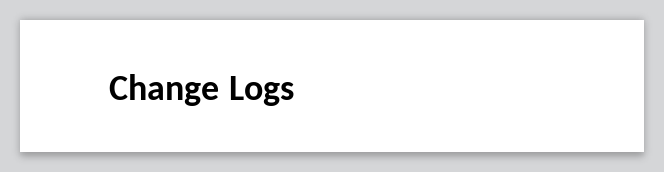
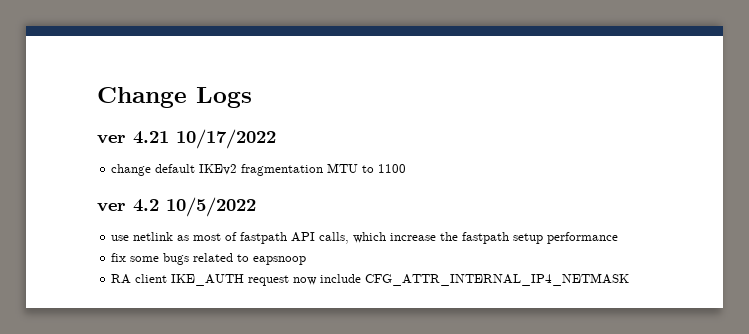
(294, 91) none -> [97,129,276,149] [111,163,407,176] [97,197,256,217] [111,232,619,244] [111,253,307,265] [111,273,630,286] // ver 4.21 10/17/2022 // change default IKEv2 fragmentation MTU to 1100 // ver 4.2 10/5/2022 // use netlink as most of fastpath API calls, which increase the fastpath setup performance // fix some bugs related to eapsnoop // RA client IKE_AUTH request now include CFG_ATTR_INTERNAL_IP4_NETMASK

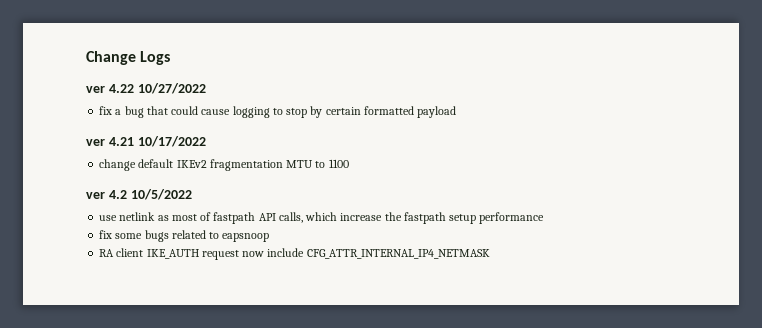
(252, 97) none -> [86,83,206,94] [99,106,457,118] // ver 4.22 10/27/2022 // fix a bug that could cause logging to stop by certain formatted payload

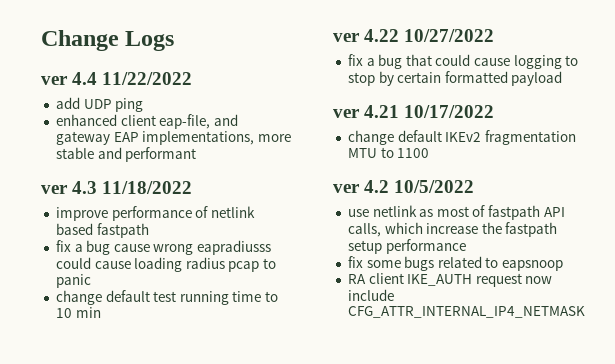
(171, 58) none -> [41,72,193,85] [55,97,144,112] [55,114,238,129] [55,131,291,145] [55,147,197,162] [41,181,193,194] [55,206,255,221] [55,223,149,238] [55,240,272,255] [55,257,277,272] [55,274,91,288] [55,290,279,305] [55,307,101,318] // ver 4.4 11/22/2022 // add UDP ping // enhanced client eap-file, and gateway EAP implementations, more stable and performant // ver 4.3 11/18/2022 // improve performance of netlink based fastpath // fix a bug cause wrong eapradiusss could cause loading radius pcap to panic // change default test running time to 10 min

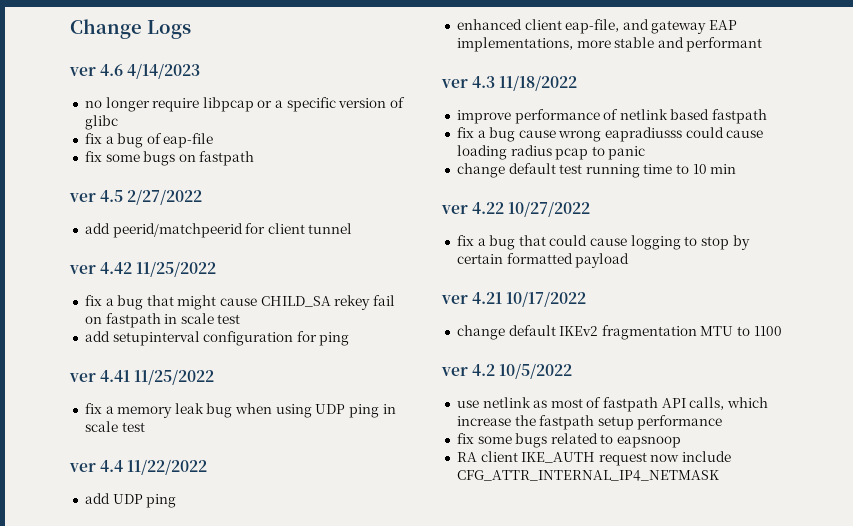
(175, 41) none -> [69,63,201,79] [84,97,406,112] [84,115,118,130] [84,133,214,148] [84,151,255,166] [69,189,203,205] [84,223,353,238] [69,261,217,277] [84,295,396,310] [84,313,241,328] [84,331,350,346] [69,369,215,385] [84,403,396,418] [84,421,145,432] // ver 4.6 4/14/2023 // no longer require libpcap or a specific version of glibc // fix a bug of eap-file // fix some bugs on fastpath // ver 4.5 2/27/2022 // add peerid/matchpeerid for client tunnel // ver 4.42 11/25/2022 // fix a bug that might cause CHILD_SA rekey fail on fastpath in scale test // add setupinterval configuration for ping // ver 4.41 11/25/2022 // fix a memory leak bug when using UDP ping in scale test

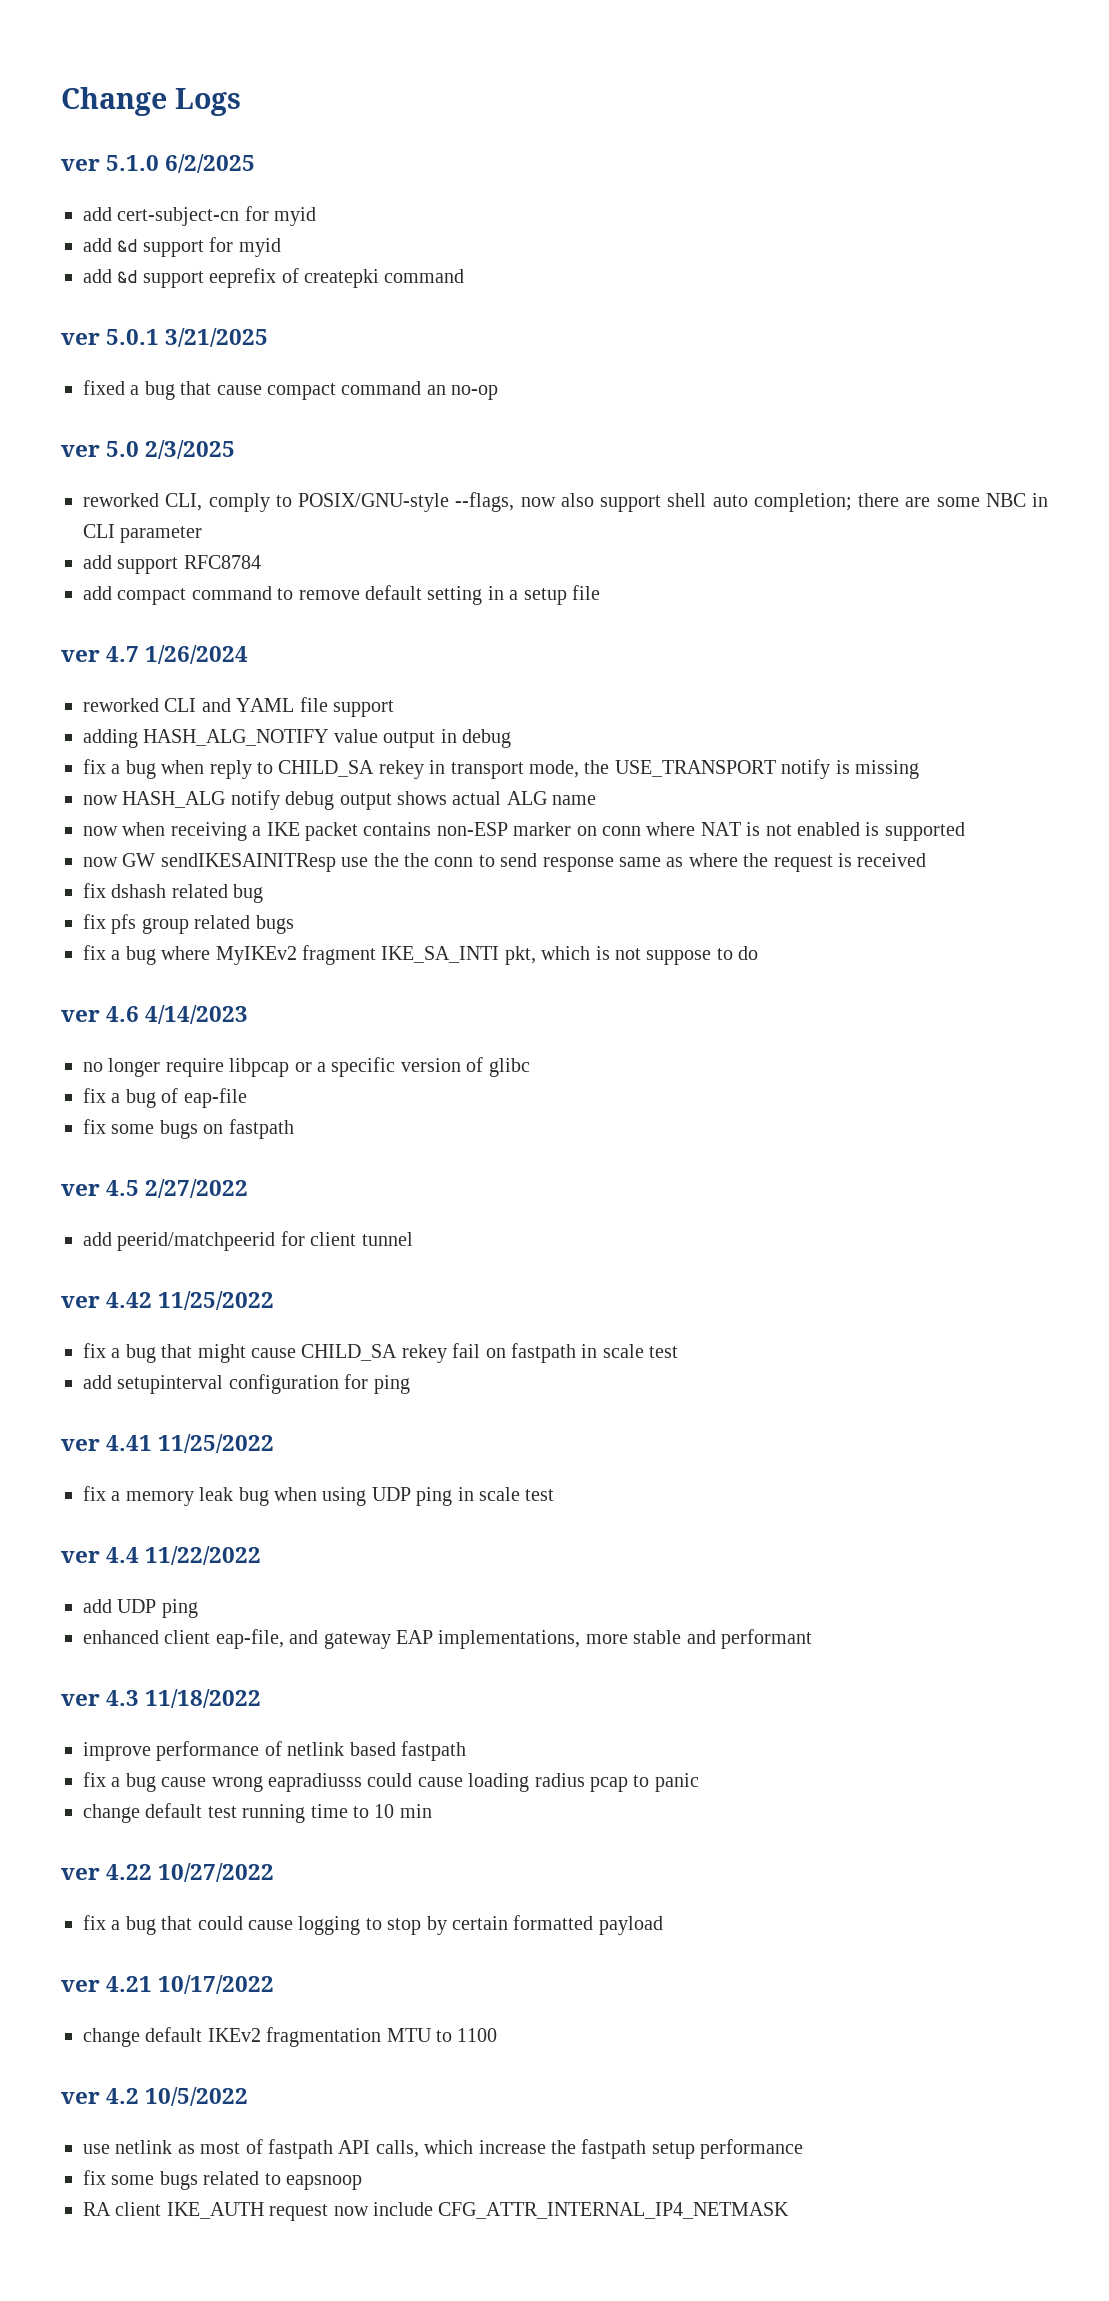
(191, 29) none -> [61,154,256,173] [83,206,317,226] [83,237,281,257] [83,268,465,288] [61,328,269,347] [83,380,499,400] [61,440,236,459] [83,492,1048,512] [83,524,203,543] [83,555,261,574] [83,585,600,605] [61,645,249,664] [83,697,394,717] [83,729,511,748] [83,759,919,779] [83,790,597,810] [83,822,965,841] [83,853,927,872] [83,883,264,903] [83,914,294,934] [83,945,759,965] // ver 5.1.0 6/2/2025 // add cert-subject-cn for myid // add &d support for myid // add &d support eeprefix of createpki command // ver 5.0.1 3/21/2025 // fixed a bug that cause compact command an no-op // ver 5.0 2/3/2025 // reworked CLI, comply to POSIX/GNU-style --flags, now also support shell auto completion; there are some NBC in CLI parameter // add support RFC8784 // add compact command to remove default setting in a setup file // ver 4.7 1/26/2024 // reworked CLI and YAML file support // adding HASH_ALG_NOTIFY value output in debug // fix a bug when reply to CHILD_SA rekey in transport mode, the USE_TRANSPORT notify is missing // now HASH_ALG notify debug output shows actual ALG name // now when receiving a IKE packet contains non-ESP marker on conn where NAT is not enabled is supported // now GW sendIKESAINITResp use the the conn to send response same as where the request is received // fix dshash related bug // fix pfs group related bugs // fix a bug where MyIKEv2 fragment IKE_SA_INTI pkt, which is not suppose to do

